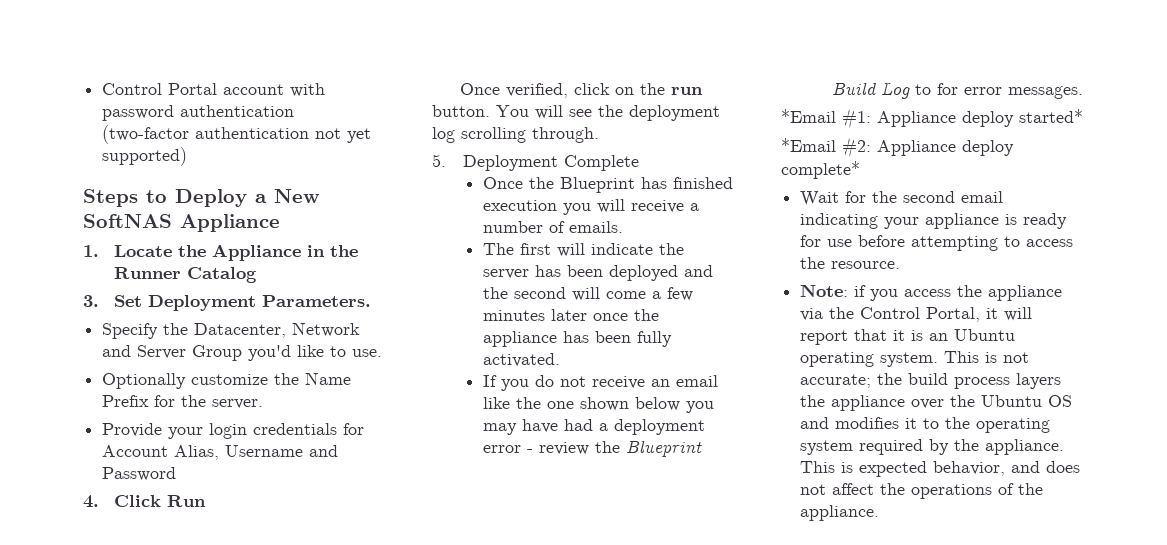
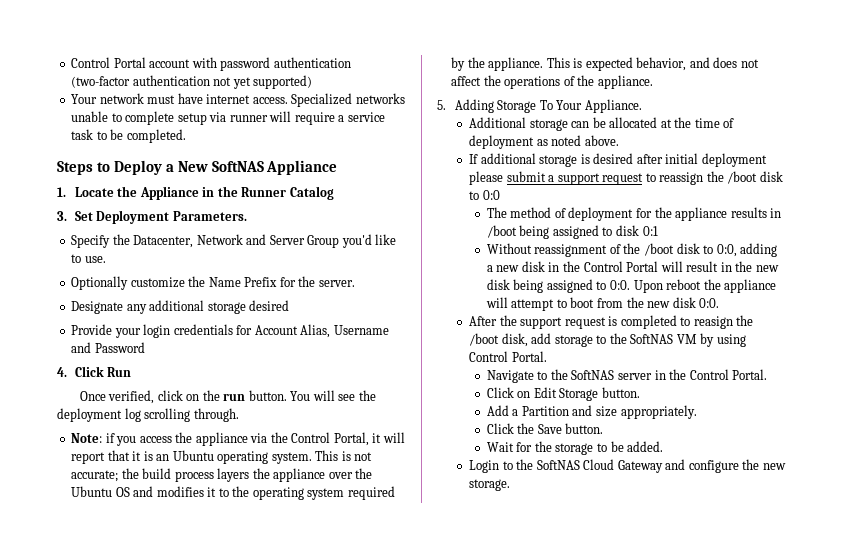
(188, 156) none -> [71,93,405,107] [71,111,385,125] [71,129,186,143] // Your network must have internet access. Specialized networks unable to complete setup via runner will require a service task to be completed.
(264, 404) none -> [71,300,290,314] // Designate any additional storage desired
[432,154,640,171] [482,177,733,193] [482,199,699,215] [482,221,623,233] [482,243,684,257] [482,265,713,281] [482,287,693,301] [482,309,659,321] [482,331,672,347] [482,353,560,367] [482,375,718,391] [482,397,714,413] [482,419,705,435] [482,440,702,457] [831,82,1083,99] [781,108,1083,129] [781,137,1014,158] [781,161,860,179] [800,191,1004,206] [800,213,1068,229] [800,235,1074,251] [800,257,901,269] // 5. Deployment Complete // Once the Blueprint has finished execution you will receive a number of emails. // The first will indicate the server has been deployed and the second will come a few minutes later once the appliance has been fully activated. // If you do not receive an email like the one shown below you may have had a deployment error - review the Blueprint Build Log to for error messages. // *Email #1: Appliance deploy started* // *Email #2: Appliance deploy complete* // Wait for the second email indicating your appliance is ready for use before attempting to access the resource. -> (239, 415) none
(880, 513) none -> [437,99,642,113] [469,117,735,131] [469,135,619,149] [469,153,767,167] [469,171,783,185] [469,190,500,200] [486,207,782,221] [486,225,658,239] [486,243,778,257] [486,261,779,272] [486,279,777,293] [485,297,720,311] [469,315,754,329] [469,333,746,347] [469,351,547,362] [486,369,768,383] [486,387,640,401] [486,405,697,419] [486,423,604,434] [486,441,664,455] [469,459,786,473] [469,479,511,491] // 5. Adding Storage To Your Appliance. // Additional storage can be allocated at the time of deployment as noted above. // If additional storage is desired after initial deployment please submit a support request to reassign the /boot disk to 0:0 // The method of deployment for the appliance results in /boot being assigned to disk 0:1 // Without reassignment of the /boot disk to 0:0, adding a new disk in the Control Portal will result in the new disk being assigned to 0:0. Upon reboot the appliance will attempt to boot from the new disk 0:0. // After the support request is completed to reasign the /boot disk, add storage to the SoftNAS VM by using Control Portal. // Navigate to the SoftNAS server in the Control Portal. // Click on Edit Storage button. // Add a Partition and size appropriately. // Click the Save button. // Wait for the storage to be added. // Login to the SoftNAS Cloud Gateway and configure the new storage.

